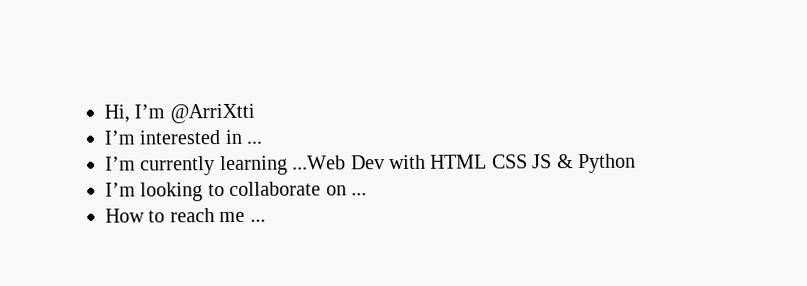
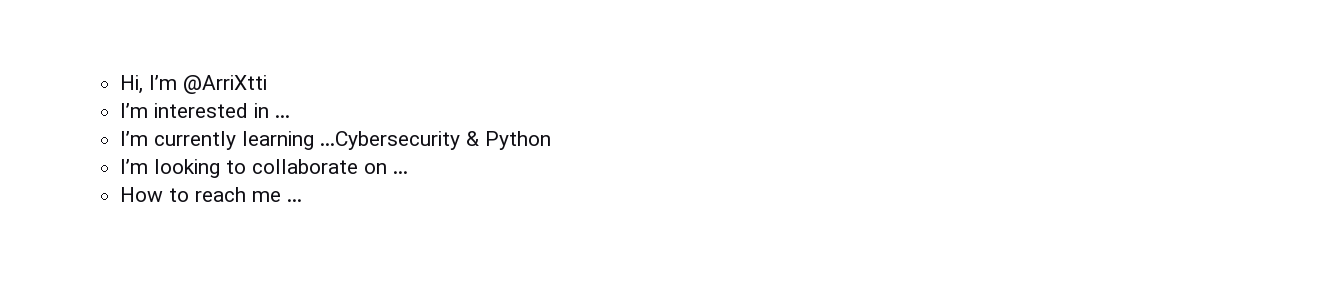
[292,154,553,170] ...Web Dev with HTML CSS JS -> [320,131,461,150] ...Cybersecurity

